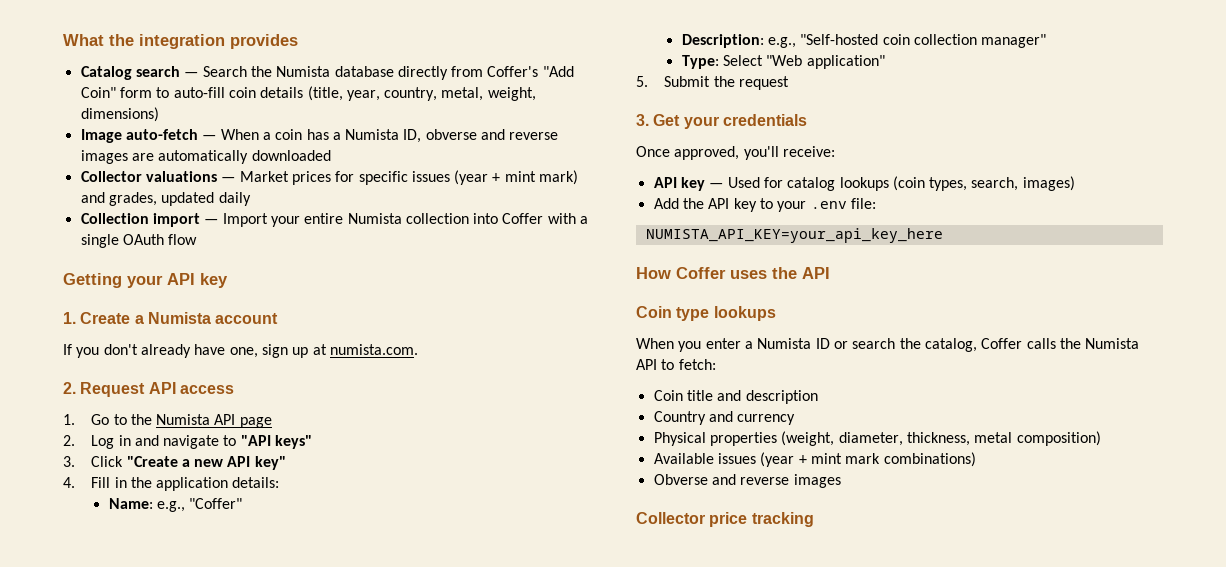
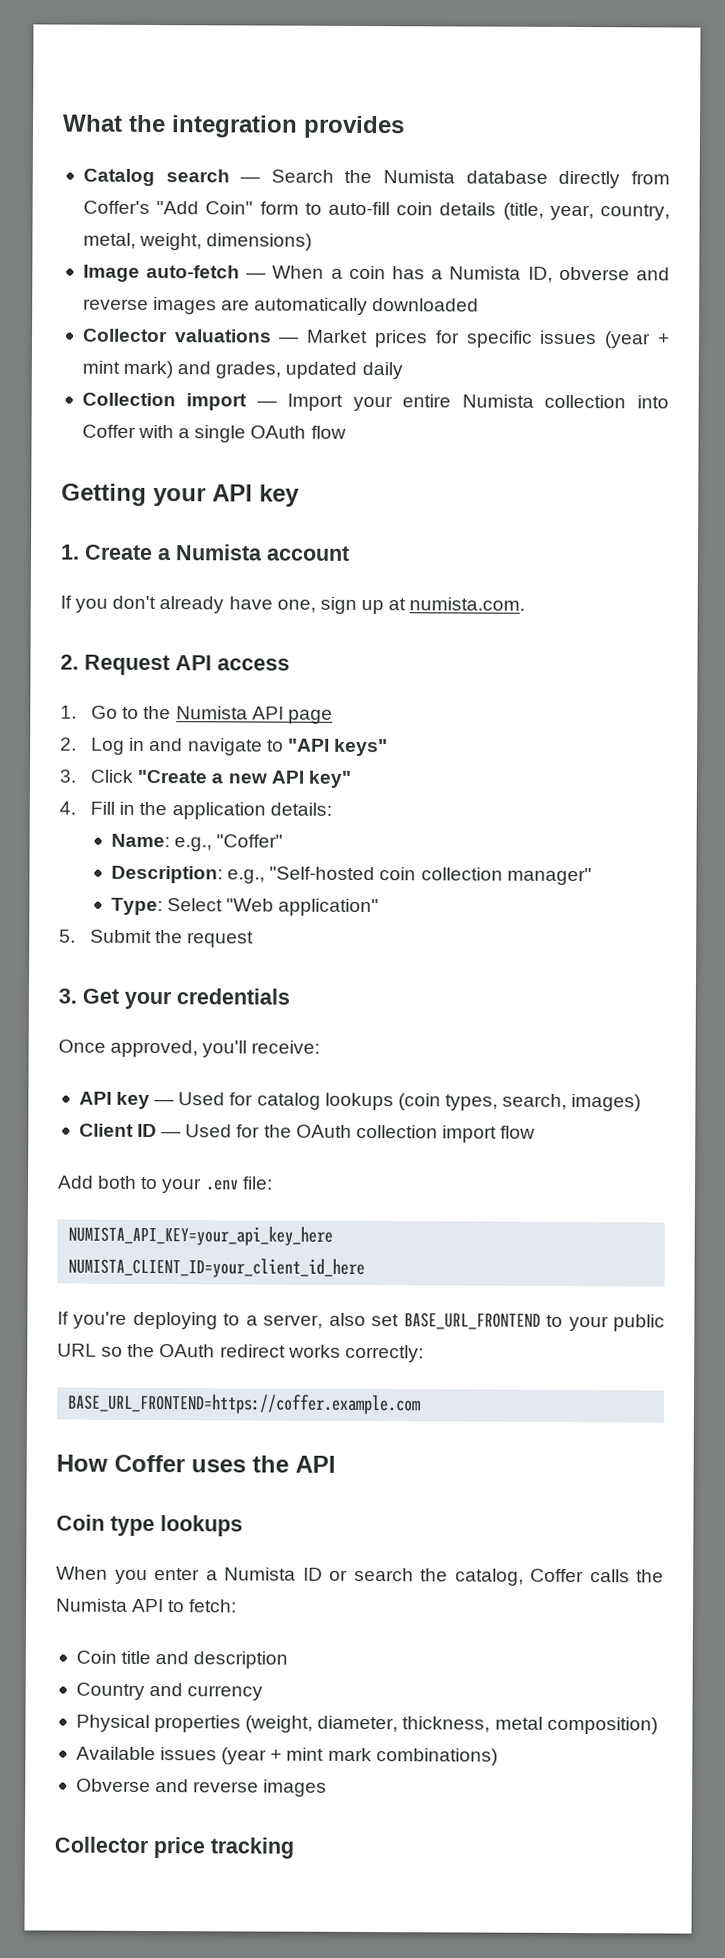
[653,198,757,212] Add the API key -> [78,1123,536,1143] [58,1175,138,1189] Client ID — Used for the OAuth collection import flow // Add both
(943, 235) none -> [68,1257,366,1279] [57,1311,665,1332] [57,1343,424,1363] [67,1393,422,1415] // NUMISTA_CLIENT_ID=your_client_id_here // If you're deploying to a server, also set BASE_URL_FRONTEND to your public URL so the OAuth redirect works correctly: // BASE_URL_FRONTEND=https://coffer.example.com

